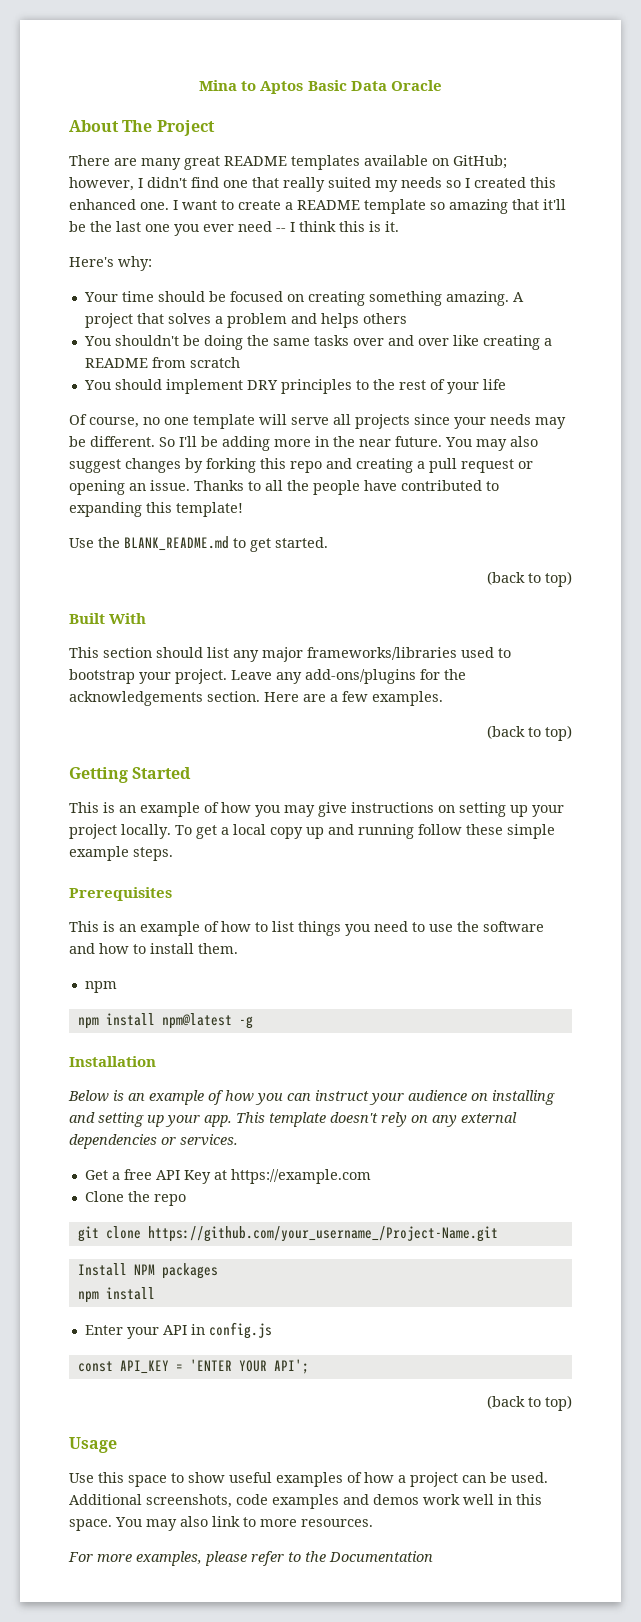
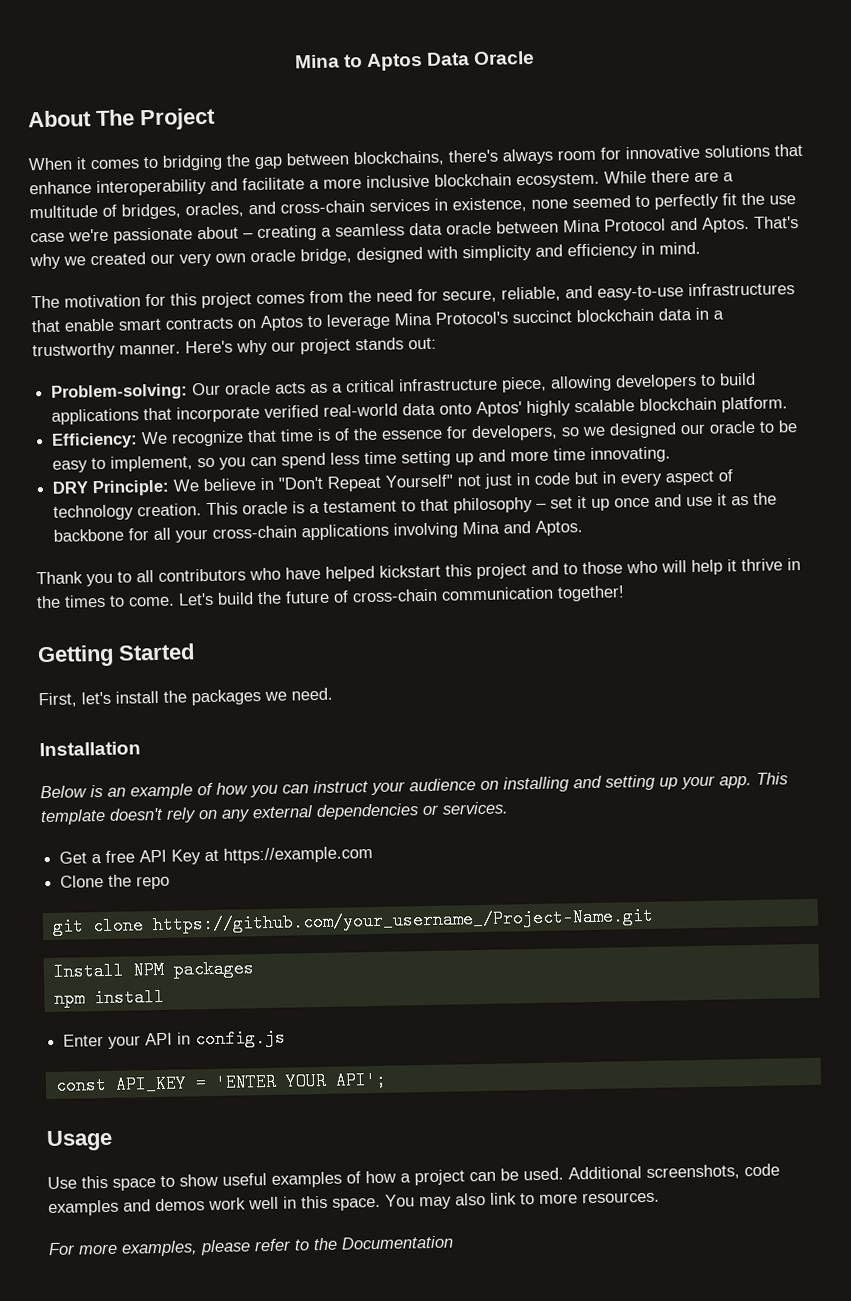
[307,80,347,91] Basic -> (423, 61) none
[69,155,507,170] [69,177,556,192] [69,199,566,214] [69,221,399,236] [69,256,152,271] [83,291,524,306] [84,313,407,328] [83,335,552,350] [84,357,240,368] [83,379,506,394] [69,414,566,429] [69,436,538,451] [69,458,533,473] [69,480,499,495] [69,502,243,517] [69,536,328,552] [487,571,572,587] [69,613,147,624] [69,647,511,662] [69,669,466,684] [69,691,443,706] [487,725,572,741] [69,767,192,783] [69,802,564,817] [69,824,555,839] [69,846,173,861] [69,887,172,901] [69,921,544,936] [69,943,238,954] [84,981,117,993] [77,1013,253,1029] There are many great README templates available on GitHub; however, I didn't find one that really suited my needs so I created this enhanced one. I want to create a README template so amazing that it'll be the last one you ever need -- I think this is it. // Here's why: // Your time should be focused on creating something amazing. A project that solves a problem and helps others // You shouldn't be doing the same tasks over and over like creating a README from scratch // You should implement DRY principles to the rest of your life // Of course, no one template will serve all projects since your needs may be different. So I'll be adding more in the near future. You may also suggest changes by forking this repo and creating a pull request or opening an issue. Thanks to all the people have contributed to expanding this template! // Use the BLANK_README.md to get started. // (back to top) // Built With // This section should list any major frameworks/libraries used to bootstrap your project. Leave any add-ons/plugins for the acknowledgements section. Here are a few examples. // (back to top) // Getting Started // This is an example of how you may give instructions on setting up your project locally. To get a local copy up and running follow these simple example steps. // Prerequisites // This is an example of how to list things you need to use the software and how to install them. // npm // npm install npm@latest -g -> [28,143,803,171] [29,170,734,197] [29,192,796,220] [30,216,799,244] [29,241,701,270] [31,282,795,309] [31,307,724,333] [32,337,437,360] [51,372,757,401] [51,396,789,425] [51,420,799,449] [52,446,672,473] [52,469,734,497] [53,492,778,521] [53,520,584,543] [36,558,801,587] [36,585,625,609] [37,643,195,668] [38,687,333,708] When it comes to bridging the gap between blockchains, there's always room for innovative solutions that enhance interoperability and facilitate a more inclusive blockchain ecosystem. While there are a multitude of bridges, oracles, and cross-chain services in existence, none seemed to perfectly fit the use case we're passionate about – creating a seamless data oracle between Mina Protocol and Aptos. That's why we created our very own oracle bridge, designed with simplicity and efficiency in mind. // The motivation for this project comes from the need for secure, reliable, and easy-to-use infrastructures that enable smart contracts on Aptos to leverage Mina Protocol's succinct blockchain data in a trustworthy manner. Here's why our project stands out: // Problem-solving: Our oracle acts as a critical infrastructure piece, allowing developers to build applications that incorporate verified real-world data onto Aptos' highly scalable blockchain platform. // Efficiency: We recognize that time is of the essence for developers, so we designed our oracle to be easy to implement, so you can spend less time setting up and more time innovating. // DRY Principle: We believe in "Don't Repeat Yourself" not just in code but in every aspect of technology creation. This oracle is a testament to that philosophy – set it up once and use it as the backbone for all your cross-chain applications involving Mina and Aptos. // Thank you to all contributors who have helped kickstart this project and to those who will help it thrive in the times to come. Let's build the future of cross-chain communication together! // Getting Started // First, let's install the packages we need.
[487,1395,572,1411] // (back to top) -> (387, 1080) none

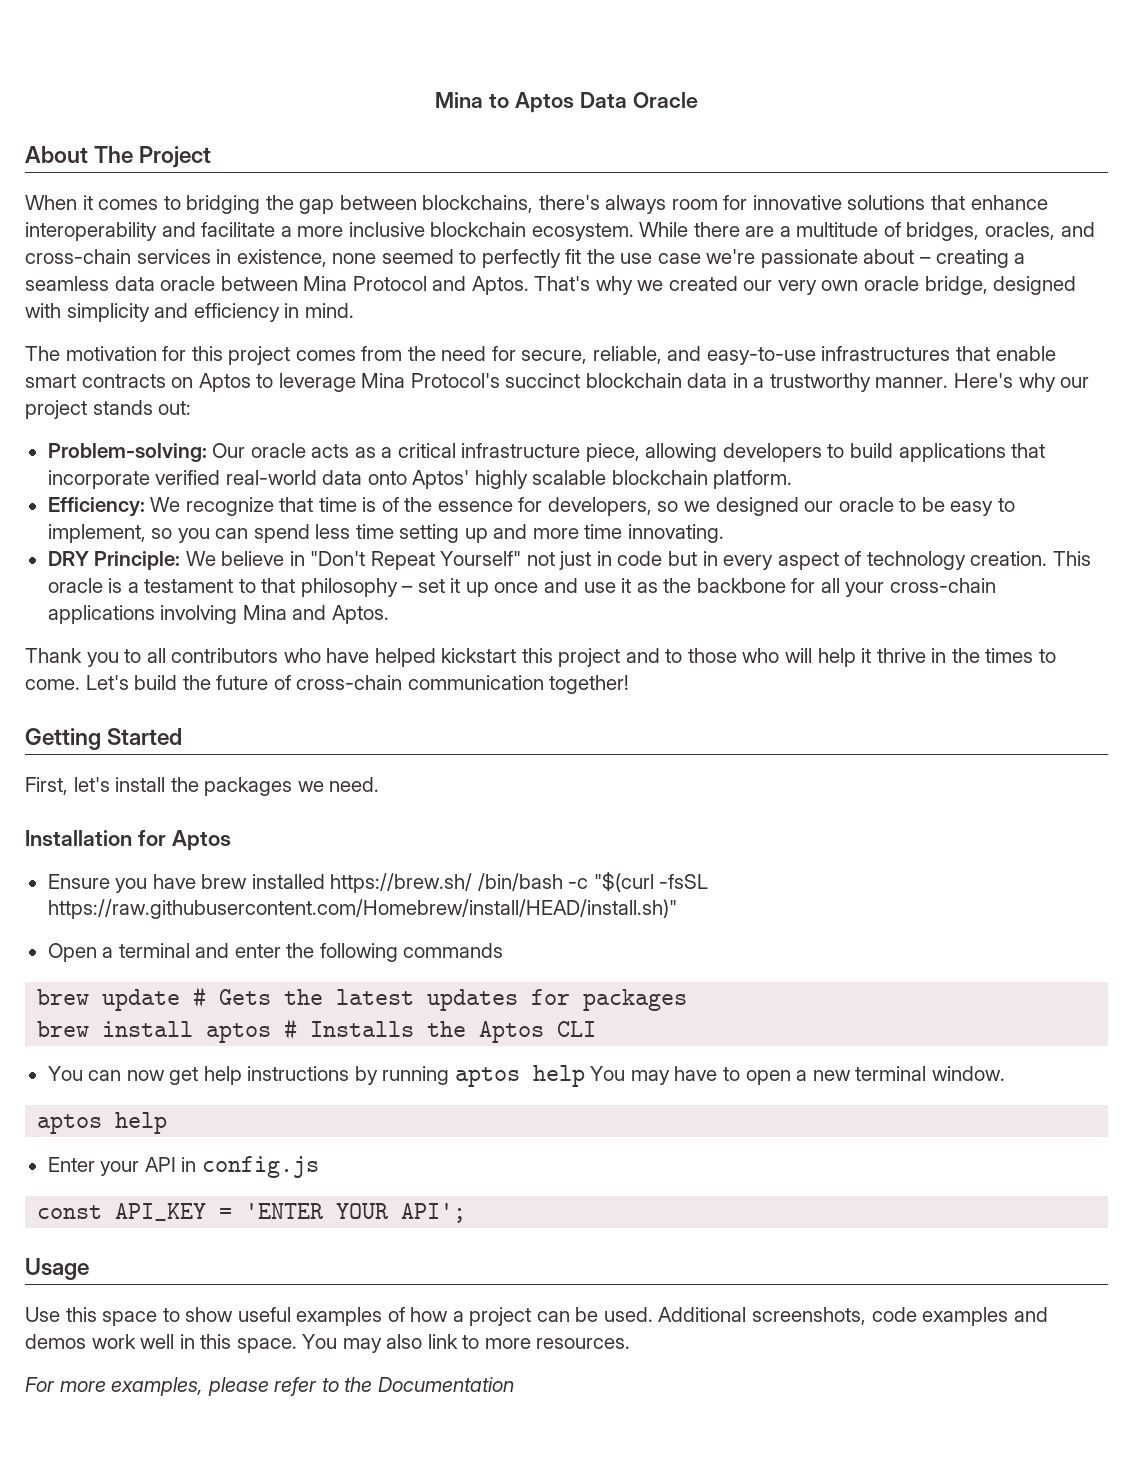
[40,772,788,800] [40,801,509,826] [59,845,374,865] [60,874,171,890] [51,906,654,936] [52,960,165,981] // Below is an example of how you can instruct your audience on installing and setting up your app. This template doesn't rely on any external dependencies or services. // Get a free API Key at https://example.com // Clone the repo // git clone https://github.com/your_username_/Project-Name.git // Install NPM -> [137,830,231,851] [47,871,709,893] [47,899,677,919] [47,943,504,962] [37,986,571,1011] for Aptos // Ensure you have brew installed https://brew.sh/ /bin/bash -c "$(curl -fsSL https://raw.githubusercontent.com/Homebrew/install/HEAD/install.sh)" // Open a terminal and enter the following commands // brew update # Gets the latest updates for
[53,987,165,1008] npm install -> [37,1018,597,1043] [47,1065,1005,1087] [37,1112,168,1134] brew install aptos # Installs the Aptos CLI // You can now get help instructions by running aptos help You may have to open a new terminal window. // aptos help

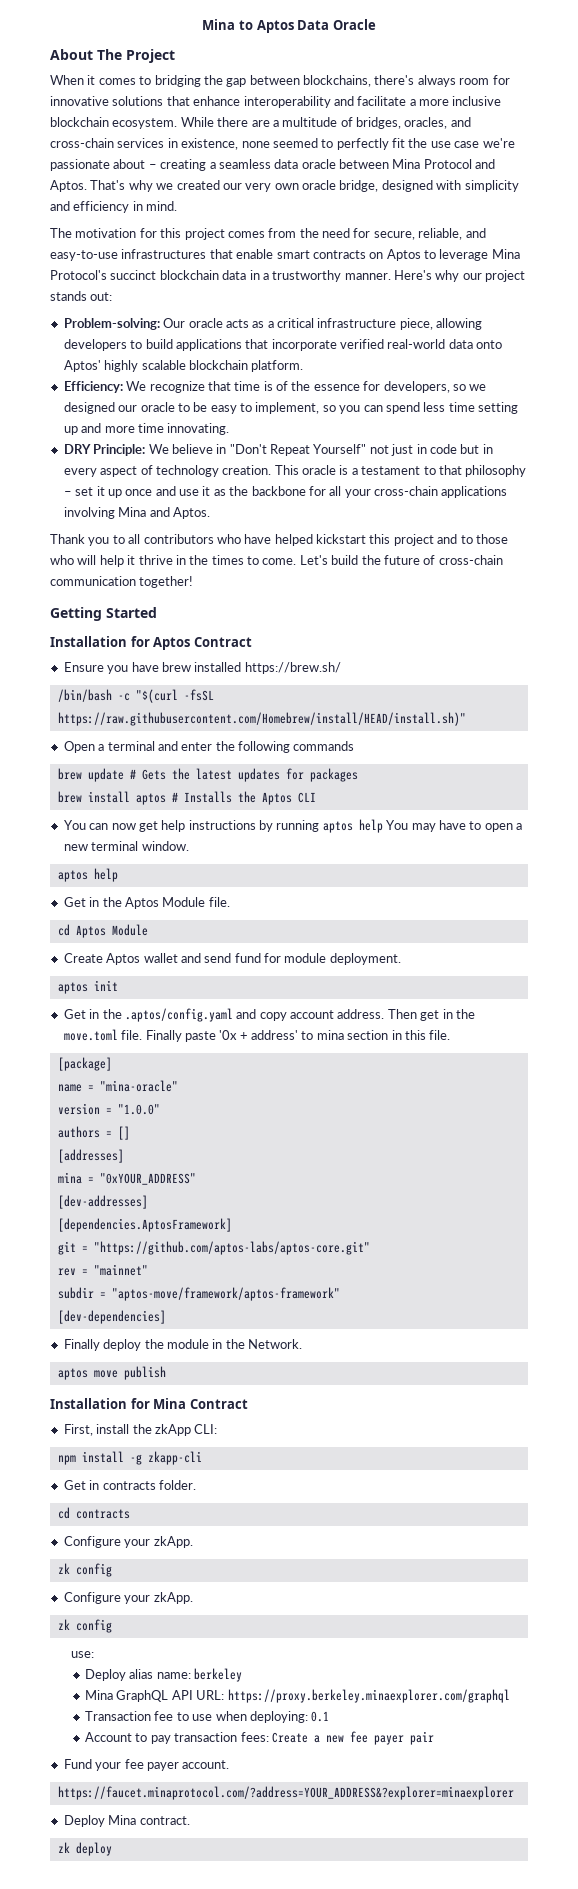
[25,777,380,796] // First, let's install the packages we need. -> (157, 612) none
(231, 840) none -> [193,637,252,647] Contract
(473, 883) none -> (341, 668) //
[47,1156,319,1178] [37,1203,467,1223] [25,1258,89,1280] [25,1307,1048,1326] [25,1334,631,1353] [25,1377,514,1396] Enter your API in config.js // const API_KEY = 'ENTER YOUR API'; // Usage // Use this space to show useful examples of how a project can be used. Additional screenshots, code examples and demos work well in this space. You may also link to more resources. // For more examples, please refer to the Documentation -> [63,897,230,909] [57,924,148,938] [63,953,401,965] [57,980,118,994] [63,1008,475,1022] [63,1029,451,1042] [57,1057,112,1071] [57,1080,178,1092] [57,1103,160,1115] [57,1126,130,1140] [57,1149,124,1163] [57,1172,196,1185] [57,1195,148,1209] [57,1218,232,1232] [57,1241,370,1255] [57,1264,148,1276] [57,1287,340,1301] [57,1310,166,1324] [63,1339,302,1351] [57,1366,166,1380] [50,1398,248,1409] [63,1424,218,1436] [57,1451,202,1465] [63,1480,196,1490] [57,1507,130,1519] [63,1536,193,1548] [57,1563,112,1577] [63,1592,193,1604] [57,1619,112,1633] [71,1651,95,1658] [85,1668,243,1682] [85,1689,510,1703] [85,1711,330,1723] [85,1731,434,1745] [63,1759,230,1771] [57,1786,514,1800] [63,1815,190,1827] [57,1842,112,1856] Get in the Aptos Module file. // cd Aptos Module // Create Aptos wallet and send fund for module deployment. // aptos init // Get in the .aptos/config.yaml and copy account address. Then get in the move.toml file. Finally paste '0x + address' to mina section in this file. // [package] // name = "mina-oracle" // version = "1.0.0" // authors = [] // [addresses] // mina = "0xYOUR_ADDRESS" // [dev-addresses] // [dependencies.AptosFramework] // git = "https://github.com/aptos-labs/aptos-core.git" // rev = "mainnet" // subdir = "aptos-move/framework/aptos-framework" // [dev-dependencies] // Finally deploy the module in the Network. // aptos move publish // Installation for Mina Contract // First, install the zkApp CLI: // npm install -g zkapp-cli // Get in contracts folder. // cd contracts // Configure your zkApp. // zk config // Configure your zkApp. // zk config // use: // Deploy alias name: berkeley // Mina GraphQL API URL: https://proxy.berkeley.minaexplorer.com/graphql // Transaction fee to use when deploying: 0.1 // Account to pay transaction fees: Create a new fee payer pair // Fund your fee payer account. // https://faucet.minaprotocol.com/?address=YOUR_ADDRESS&?explorer=minaexplorer // Deploy Mina contract. // zk deploy

